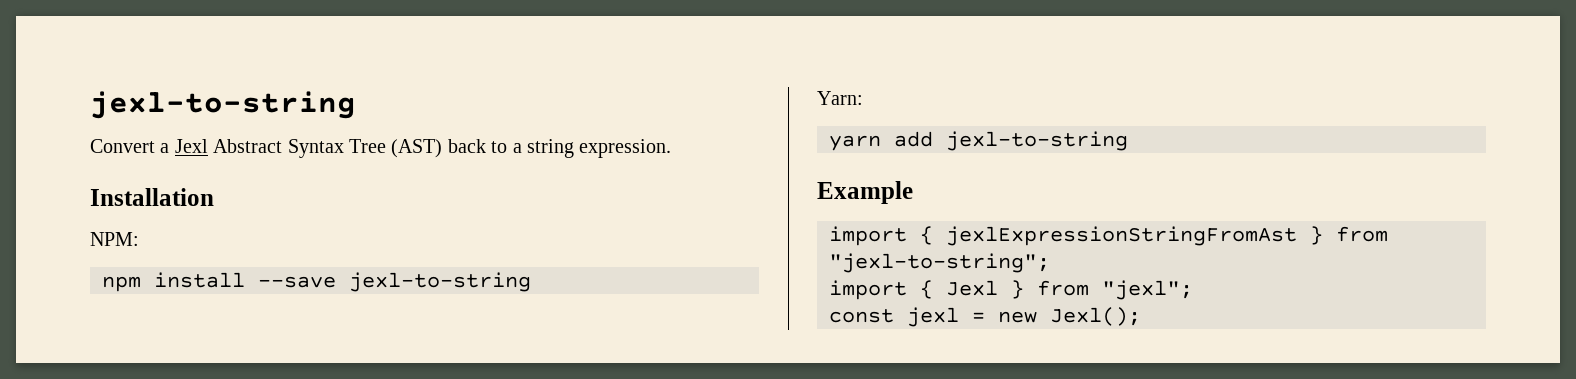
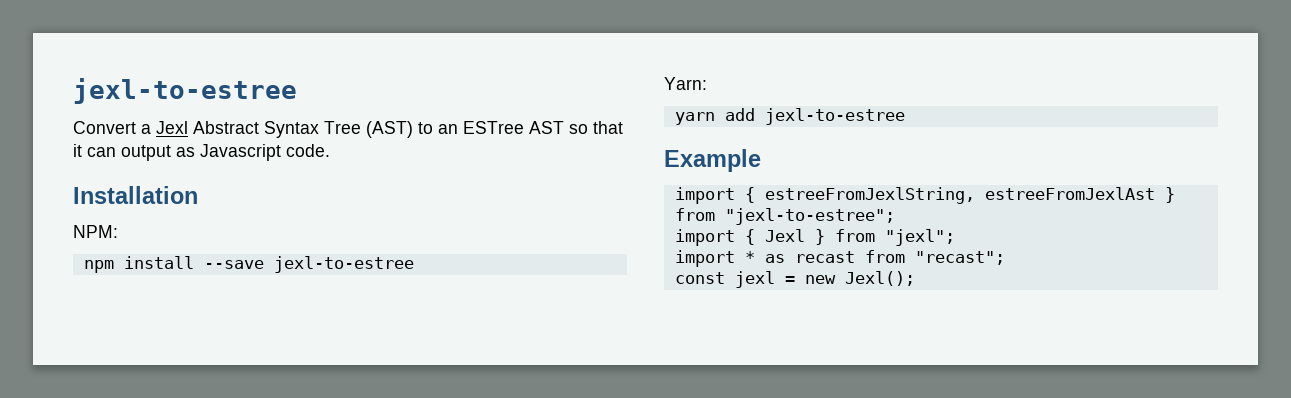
[90,91,356,119] jexl-to-string -> [73,78,297,104] jexl-to-estree
[447,139,672,158] back to a string expression. -> [418,121,623,134] [73,144,330,161] to an ESTree AST so that it can output as Javascript code.
[349,272,531,292] jexl-to-string -> [273,256,414,273] jexl-to-estree
[946,131,1128,151] jexl-to-string -> [764,108,905,125] jexl-to-estree
[946,226,1388,246] [829,253,1050,273] jexlExpressionStringFromAst } from "jexl-to-string"; -> [764,187,1175,204] [674,208,895,225] estreeFromJexlString, estreeFromJexlAst } from "jexl-to-estree";
(1193, 290) none -> [674,250,1005,267] // import * as recast from "recast";

